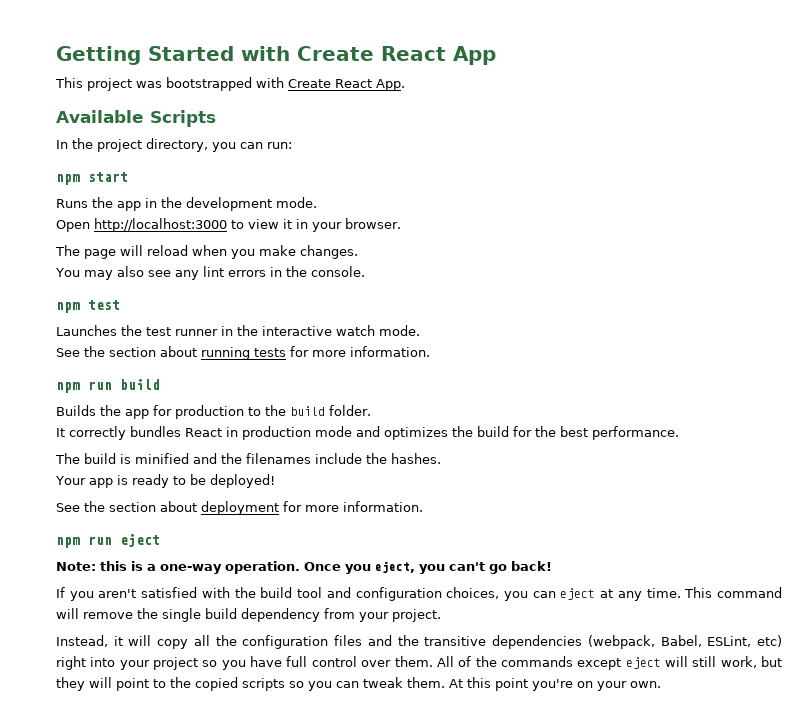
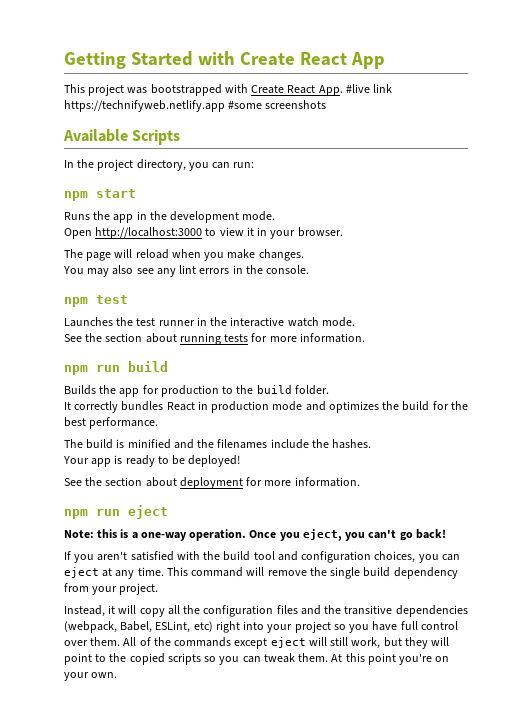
(405, 85) none -> [345,84,393,93] [64,100,327,112] #live link https://technifyweb.netlify.app #some screenshots

